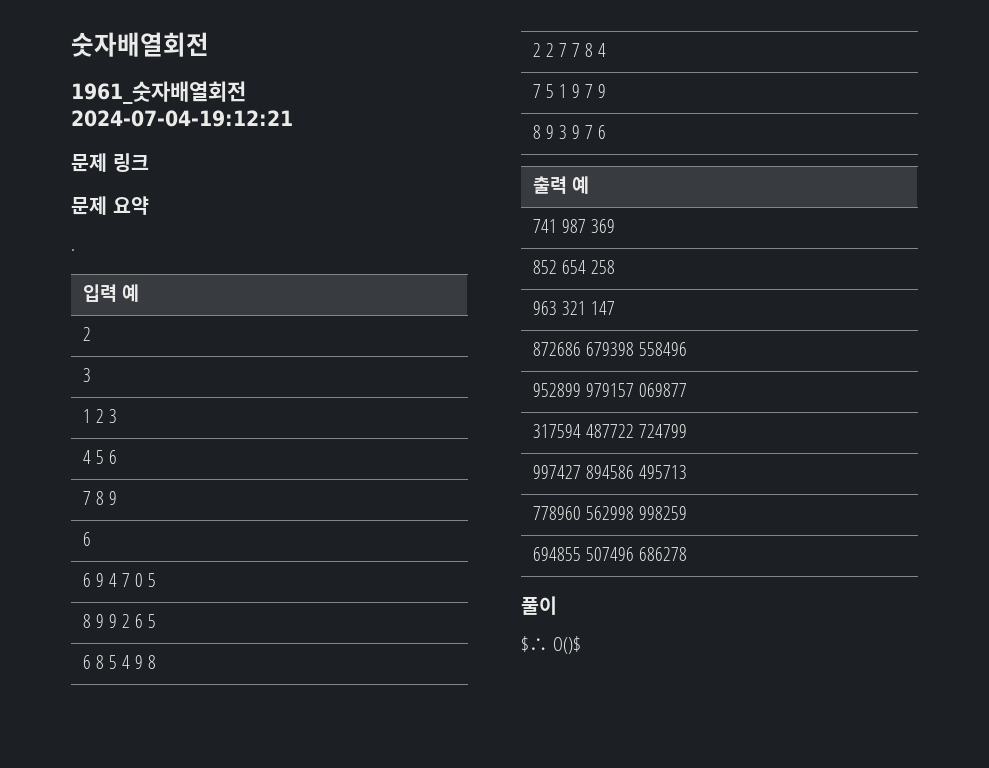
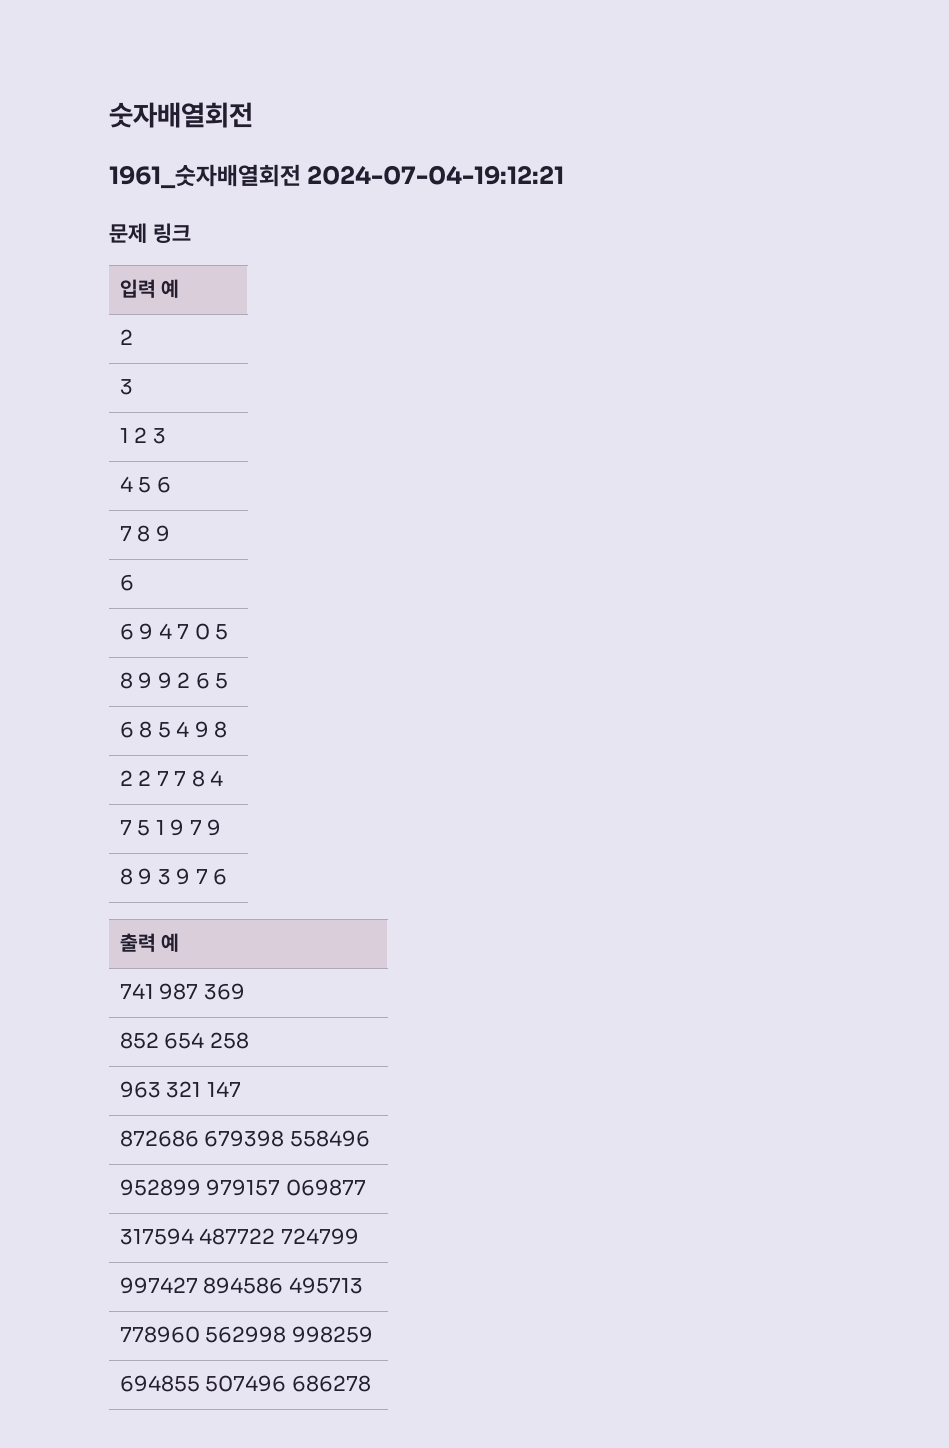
[71,196,149,215] [71,249,75,251] // 문제 요약 // . -> (191, 233) none
[521,596,557,615] [521,636,581,654] // 풀이 // $∴ O()$ -> (371, 1383) none

